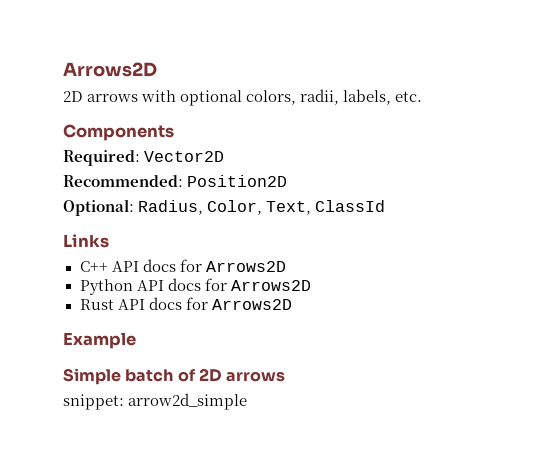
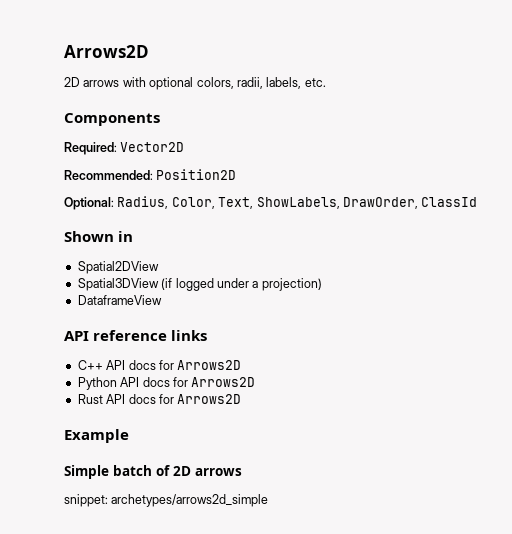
(312, 208) none -> [256,197,418,209] ShowLabels, DrawOrder,
[63,234,109,248] Links -> [64,231,134,242] [77,261,159,274] [77,278,322,291] [77,295,162,305] [64,330,208,341] Shown in // Spatial2DView // Spatial3DView (if logged under a projection) // DataframeView // API reference links
[128,393,248,410] arrow2d_simple -> [111,494,269,507] archetypes/arrows2d_simple

